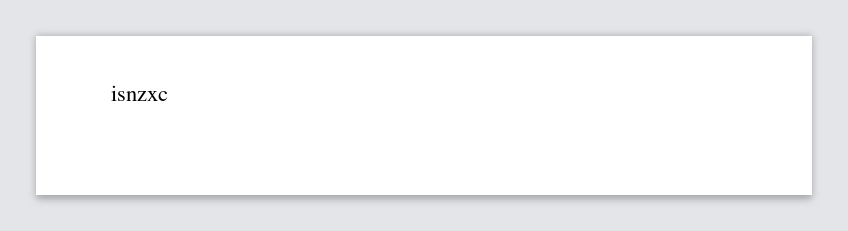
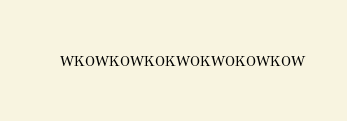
[111,85,168,101] isnzxc -> [60,56,306,66] WKOWKOWKOKWOKWOKOWKOW

